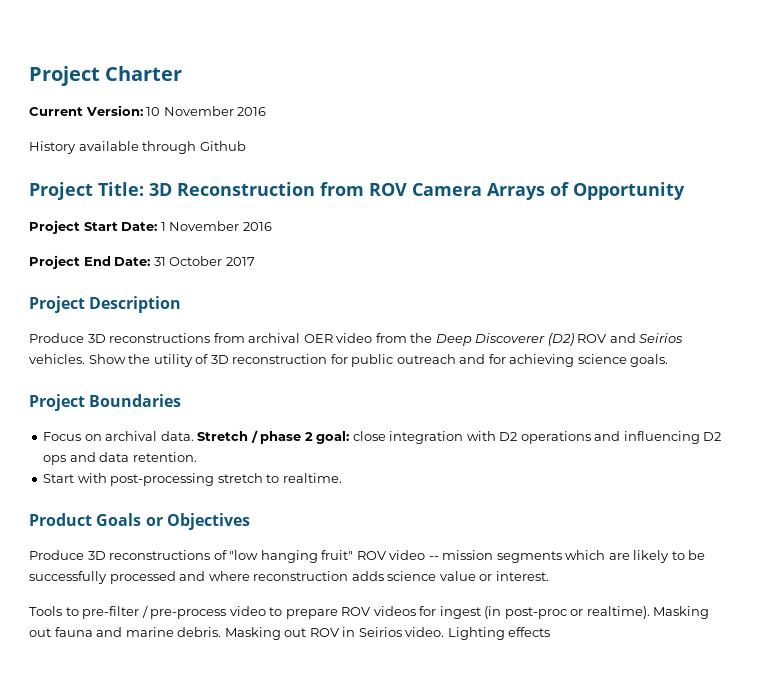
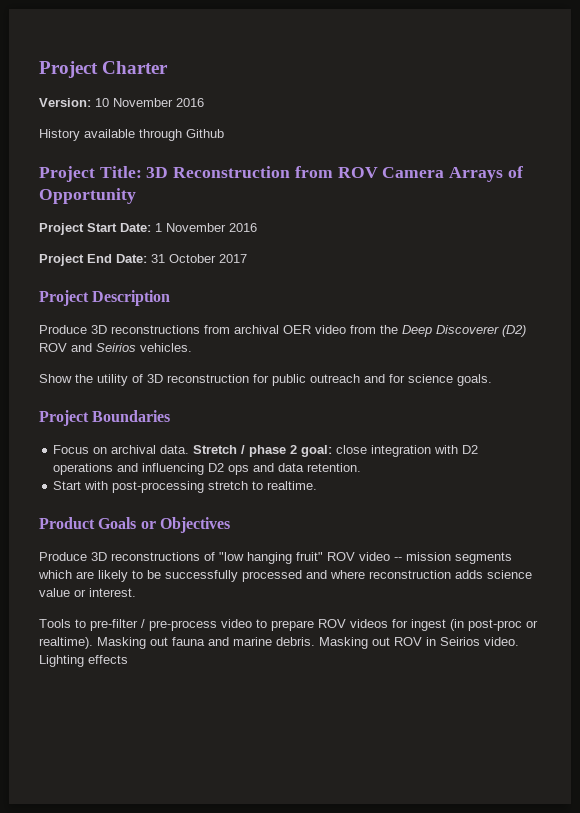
[29,107,83,116] Current -> (169, 67) none
(85, 359) none -> (192, 347) //
[509,354,575,367] achieving -> (405, 378) none

